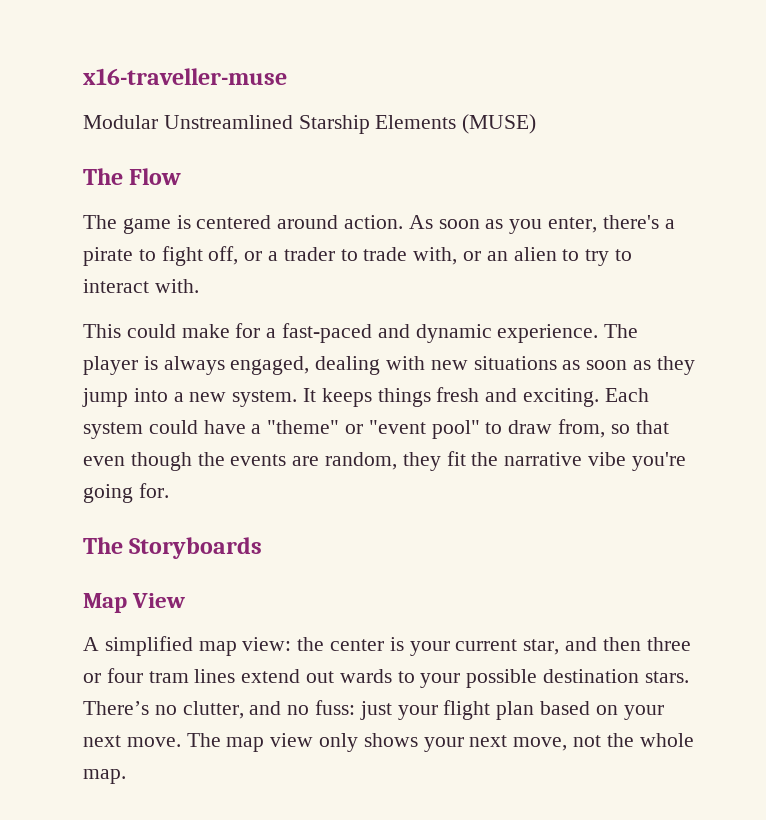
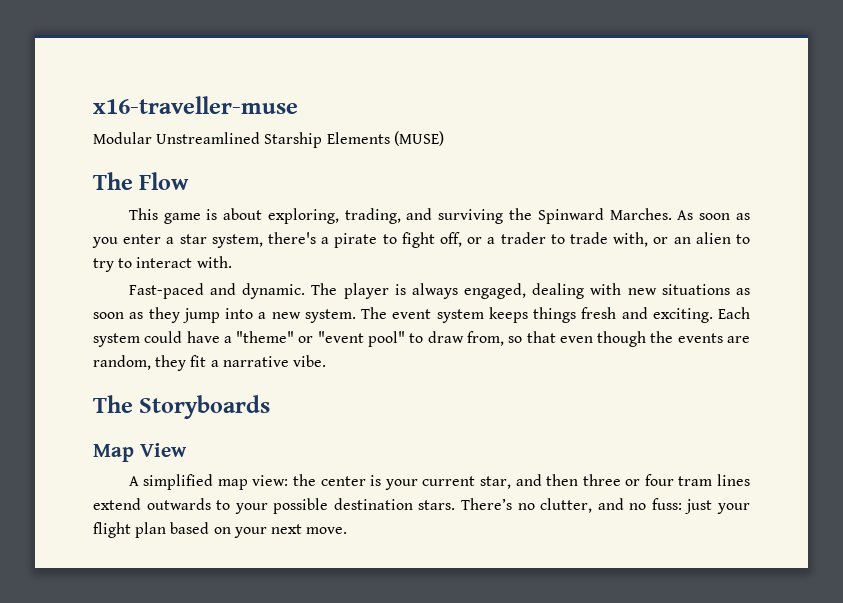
[83,215,117,229] The -> [128,208,158,220] This
[196,215,598,234] centered around action. As soon as you enter, -> [223,208,750,224] [92,234,263,248] about exploring, trading, and surviving the Spinward Marches. As soon as you enter a star system,
[83,323,599,343] This could make for a fast-paced and dynamic experience. -> [128,283,306,299] Fast-paced and dynamic.
[303,388,317,402] It -> [361,307,484,323] The event system
[471,452,686,471] [83,483,169,503] the narrative vibe you're going for. -> [210,355,326,367] a narrative vibe.
[306,669,392,683] out wards -> [146,498,211,510] outwards
[186,733,694,752] [83,769,126,784] The map view only shows your next move, not the whole map. -> (348, 530) none

